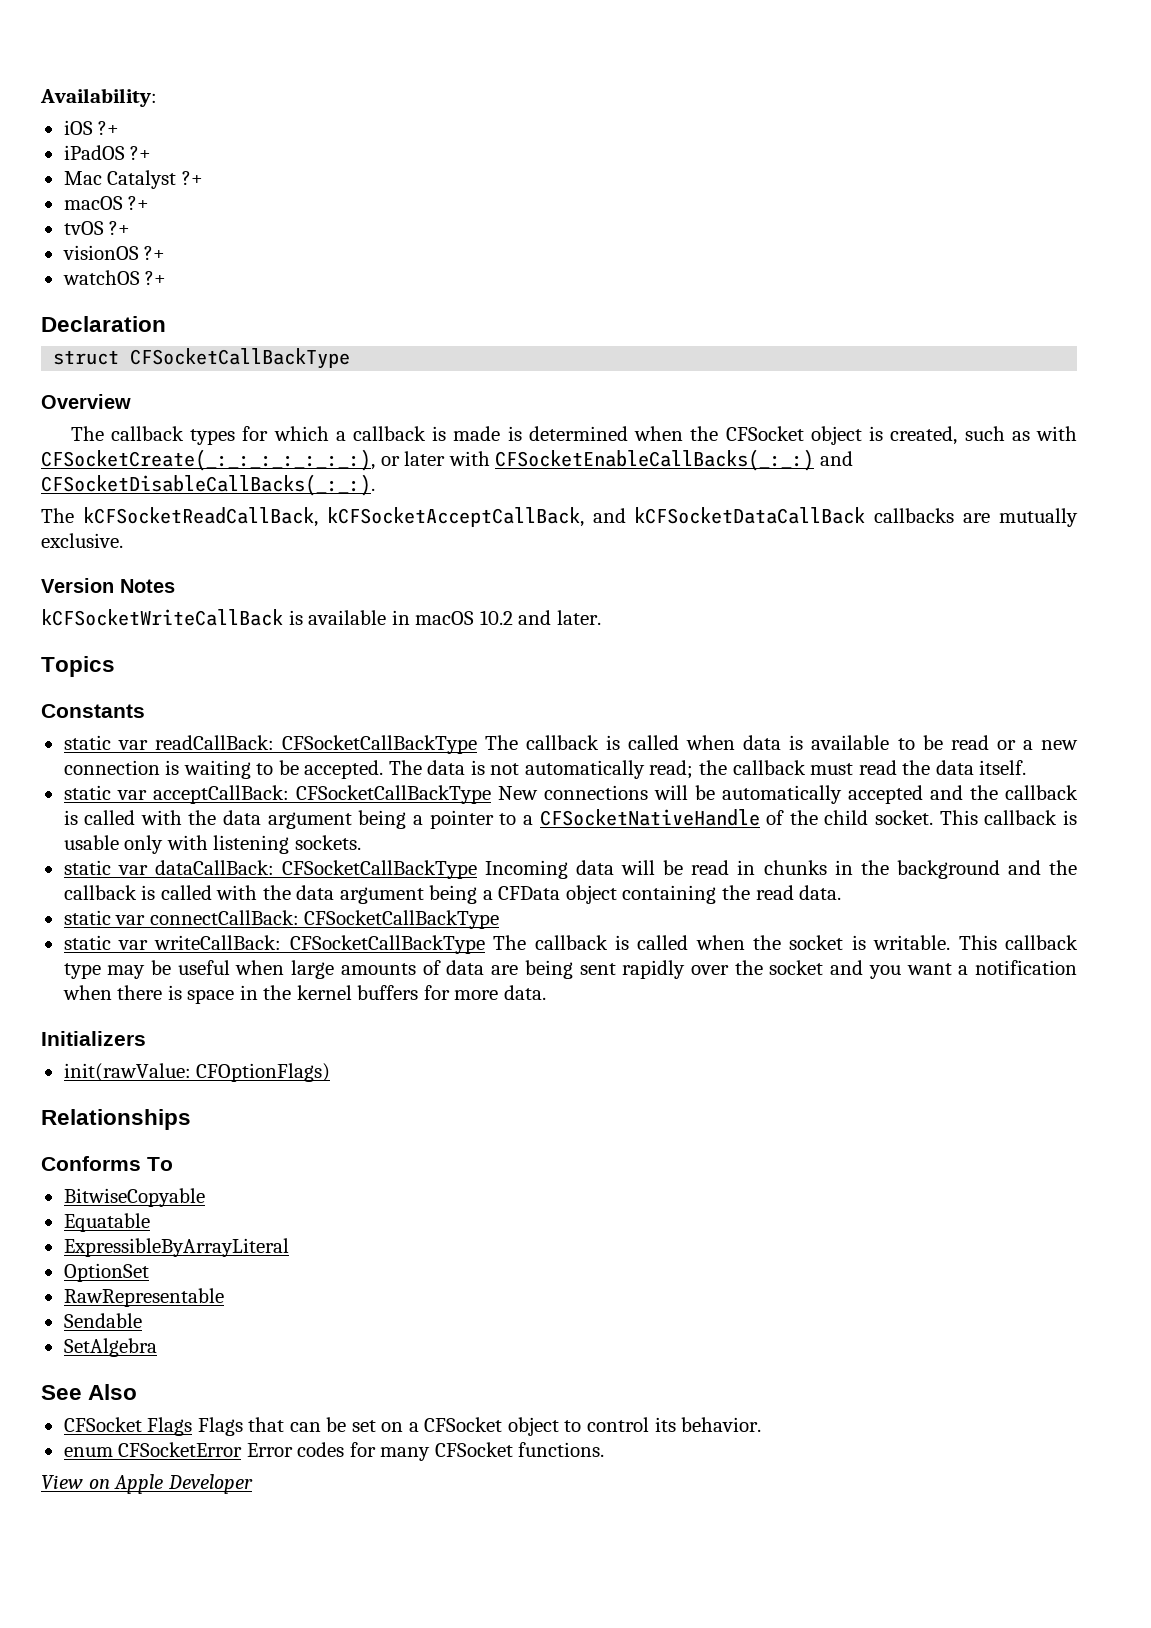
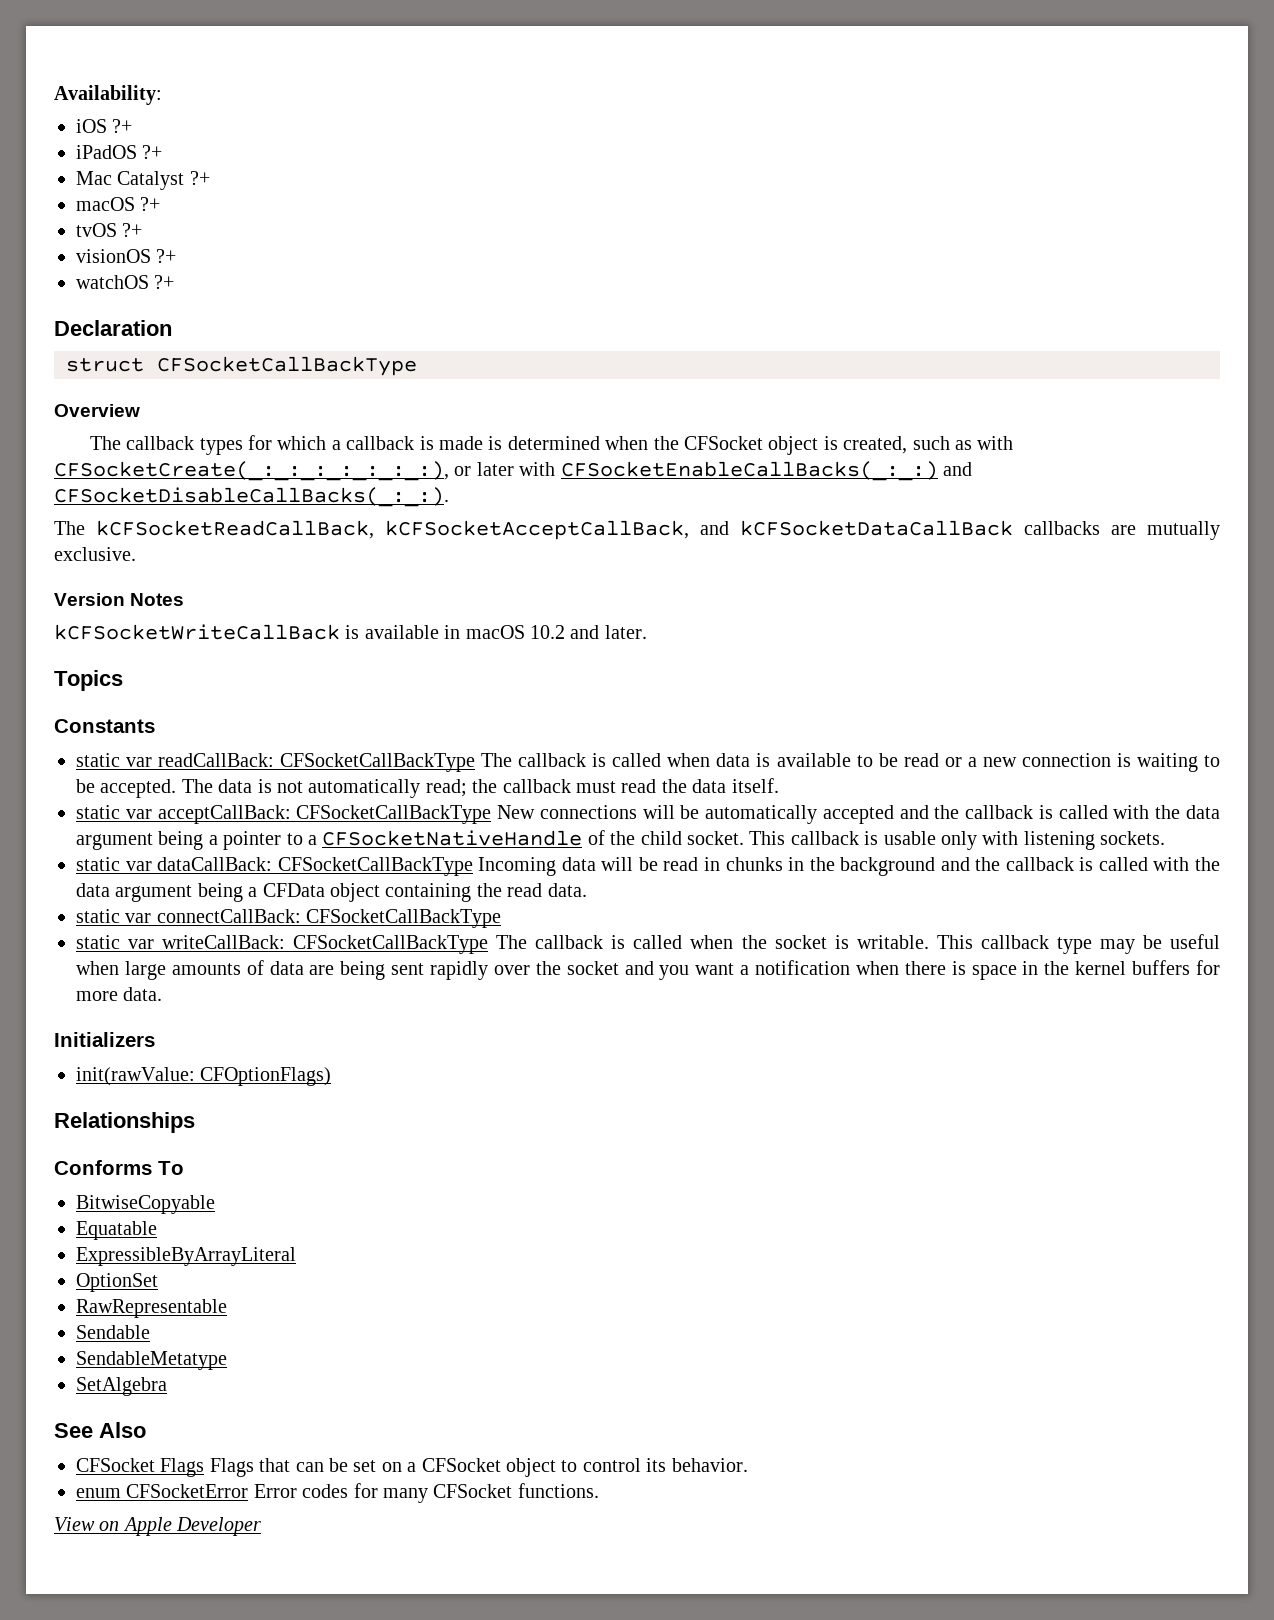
(142, 1320) none -> [76,1351,227,1370] // SendableMetatype

